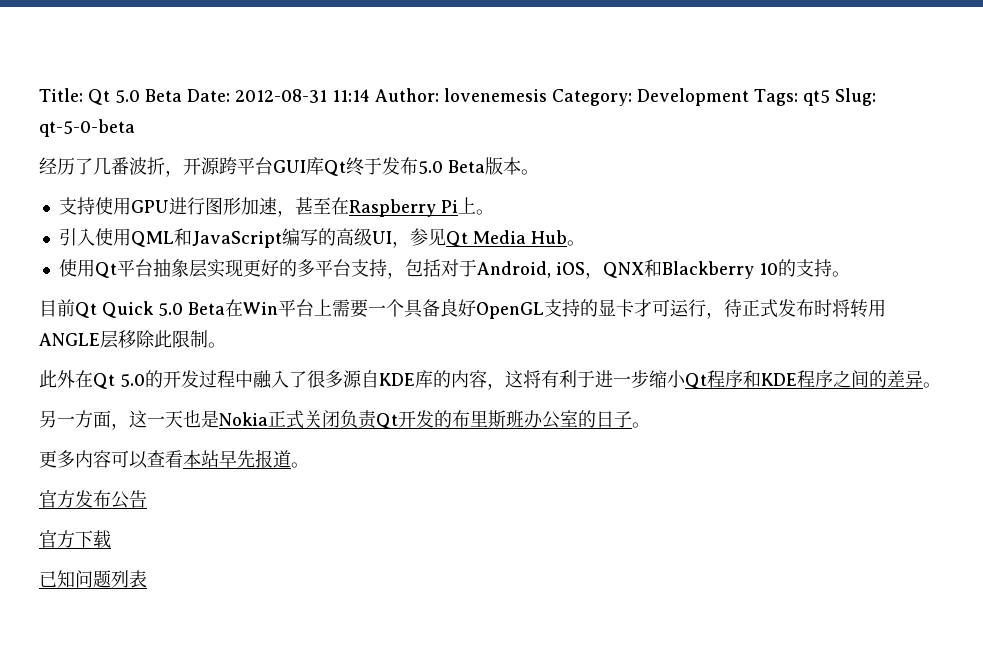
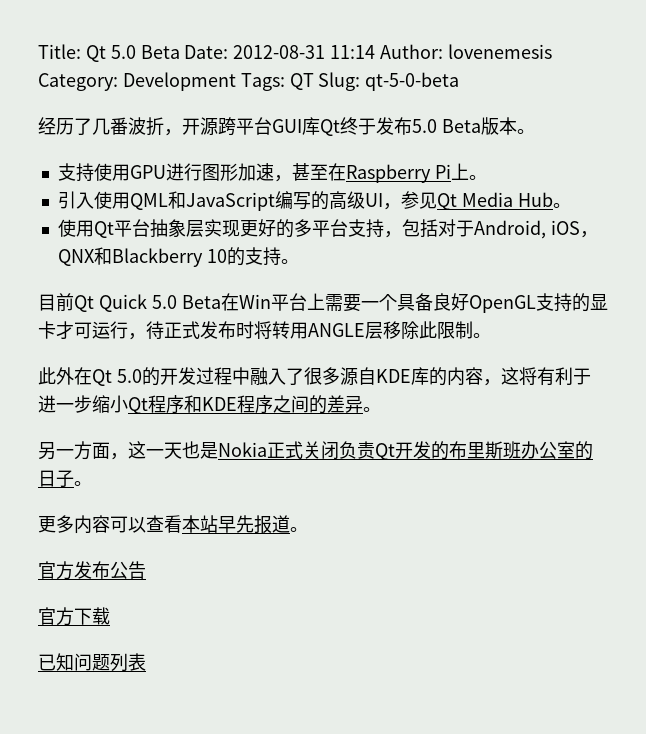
[802,90,830,106] qt5 -> [289,73,314,90] QT

